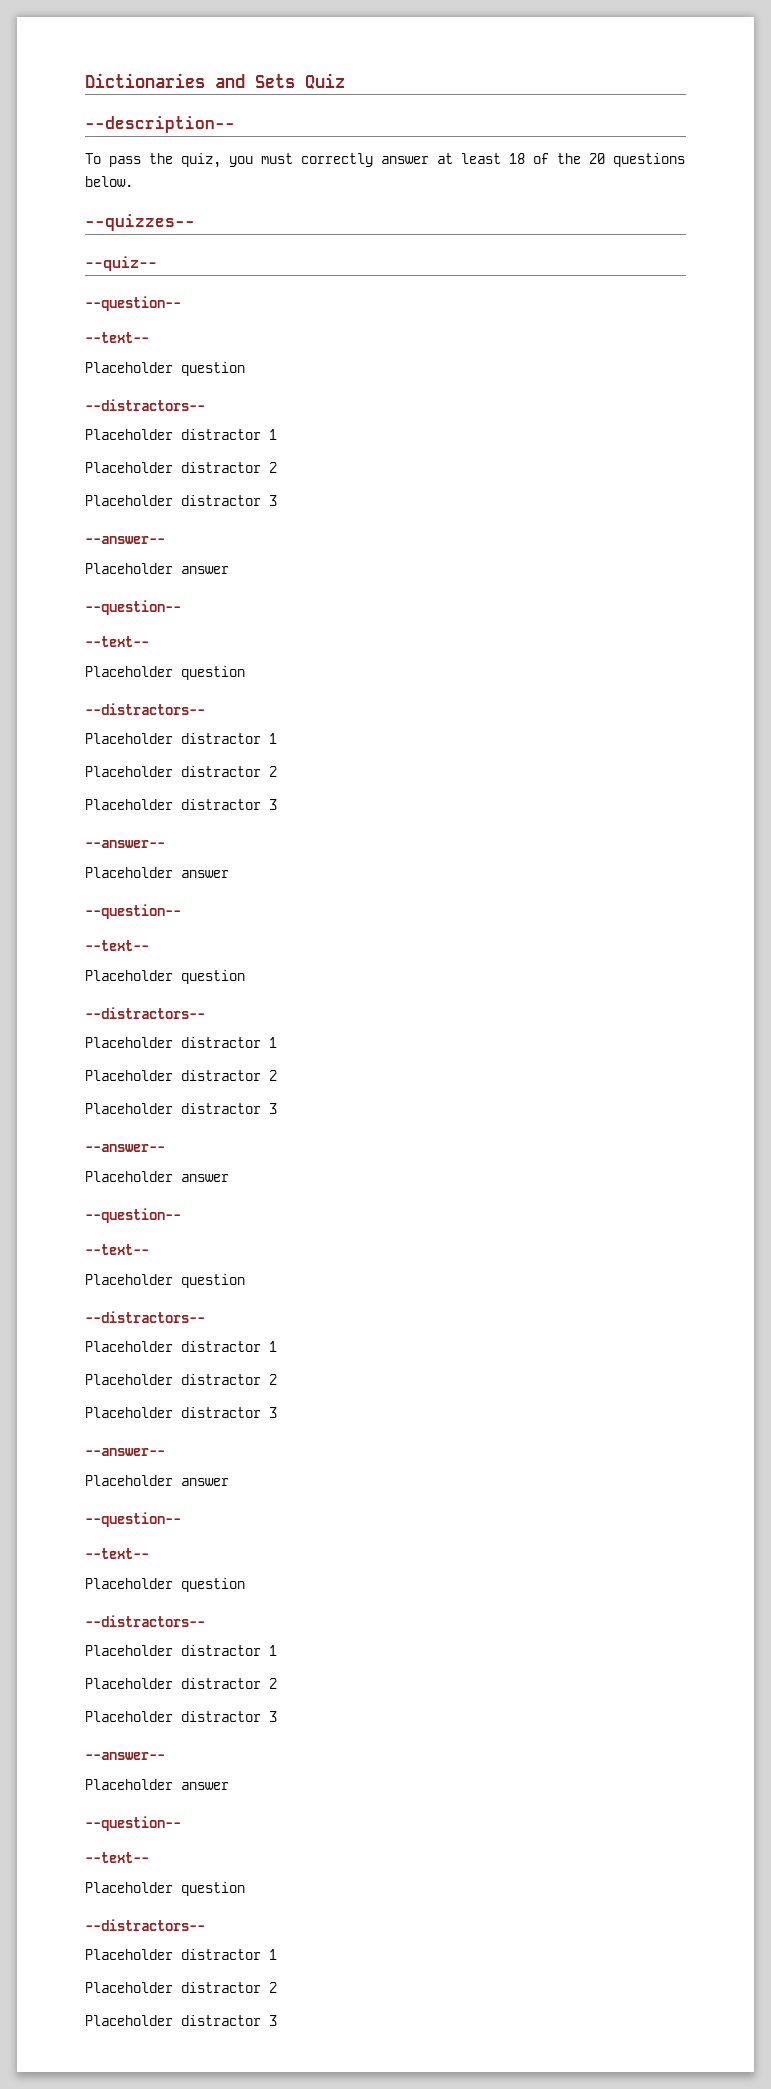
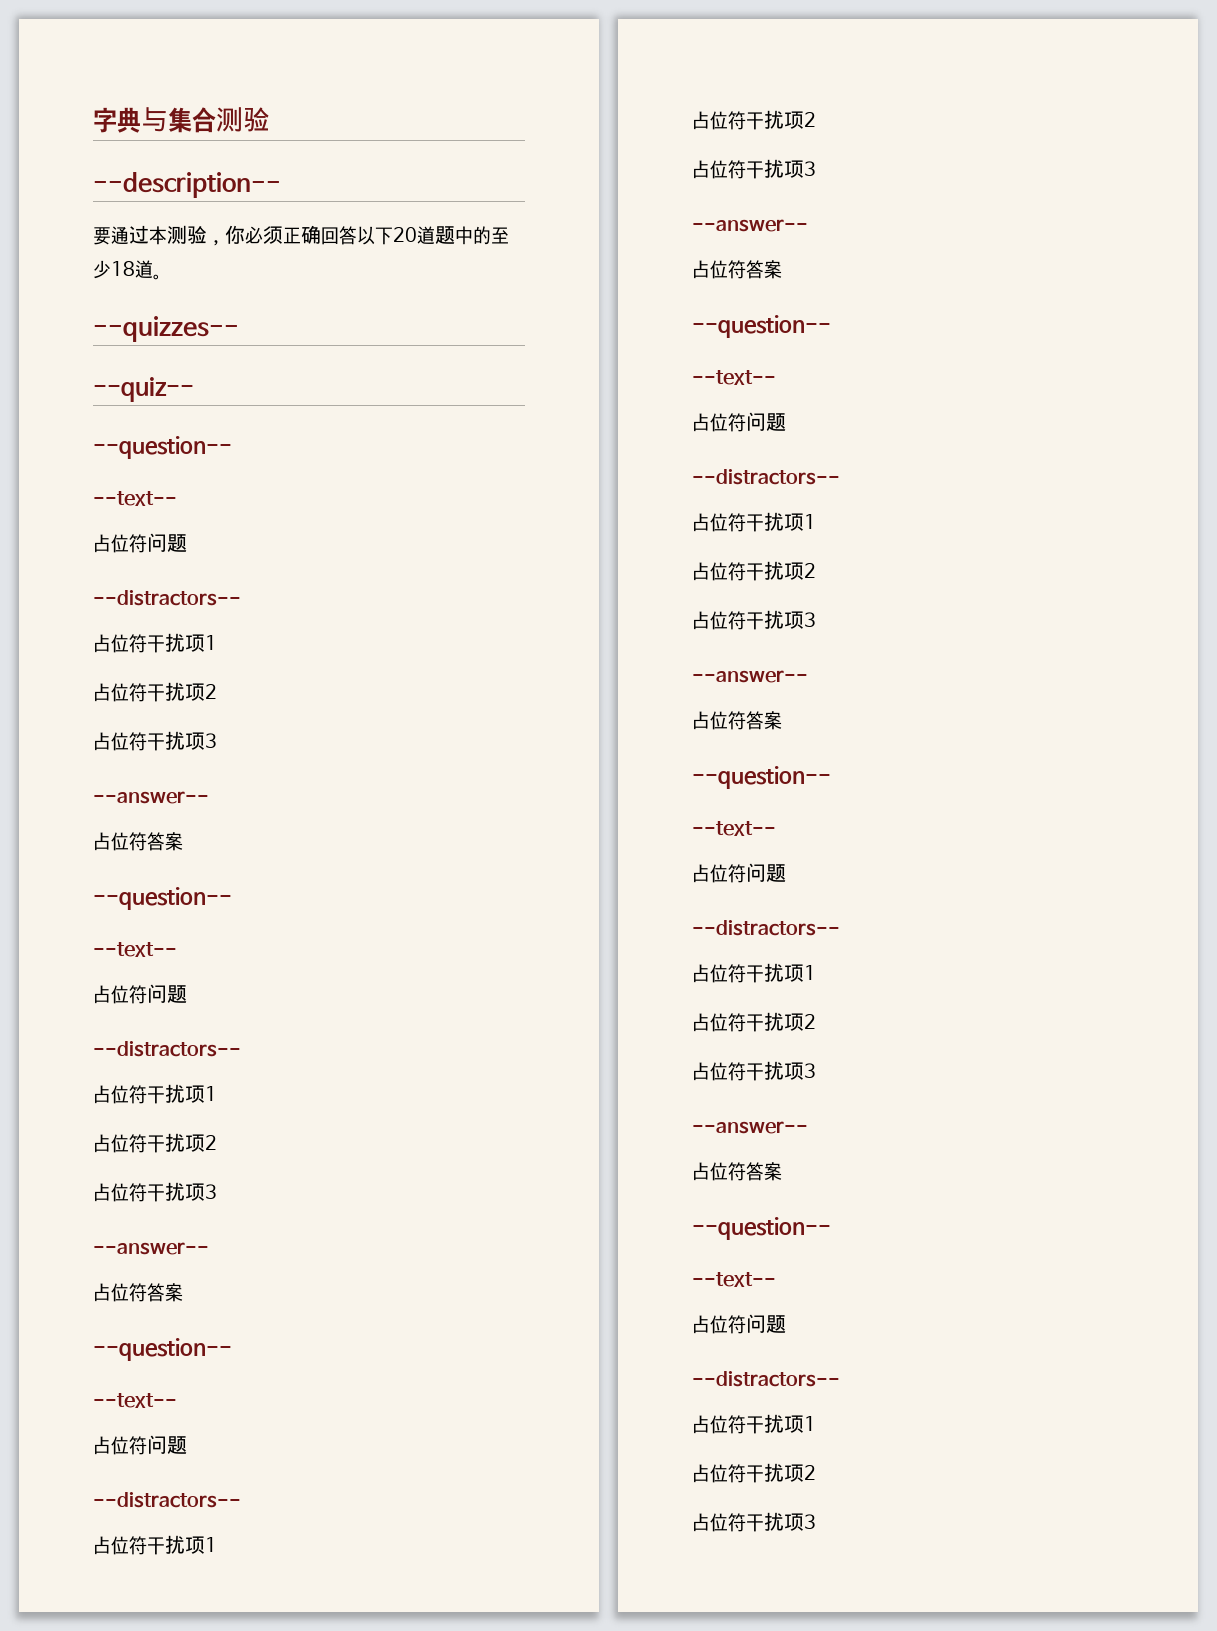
[85,73,345,89] [85,116,235,133] [85,153,685,168] [85,176,133,187] Dictionaries and Sets Quiz // --description-- // To pass the quiz, you must correctly answer at least 18 of the 20 questions below. -> [93,107,270,133] [93,172,281,198] [93,225,509,246] [93,260,162,280] 字典与集合测验 // --description-- // 要通过本测验，你必须正确回答以下20道题中的至少18道。
[85,362,245,376] [85,399,205,411] [85,429,277,440] [85,462,277,473] [85,495,277,506] [85,536,165,544] [85,563,229,574] [85,600,181,615] [85,636,149,647] [85,666,245,680] [85,703,205,715] [85,733,277,744] [85,766,277,777] [85,799,277,810] [85,840,165,848] [85,867,229,878] [85,904,181,919] [85,940,149,951] [85,970,245,984] [85,1007,205,1019] [85,1037,277,1048] [85,1070,277,1081] [85,1103,277,1114] [85,1144,165,1152] [85,1171,229,1182] [85,1208,181,1223] [85,1244,149,1255] [85,1274,245,1288] [85,1311,205,1323] [85,1341,277,1352] [85,1374,277,1385] [85,1407,277,1418] [85,1448,165,1456] [85,1475,229,1486] [85,1512,181,1527] [85,1548,149,1559] [85,1578,245,1592] [85,1615,205,1627] [85,1645,277,1656] [85,1678,277,1689] [85,1711,277,1722] [85,1752,165,1760] [85,1779,229,1790] [85,1816,181,1831] [85,1852,149,1863] [85,1882,245,1896] [85,1919,205,1931] [85,1949,277,1960] [85,1982,277,1993] [85,2015,261,2026] Placeholder question // --distractors-- // Placeholder distractor 1 // Placeholder distractor 2 // Placeholder distractor 3 // --answer-- // Placeholder answer // --question-- // --text-- // Placeholder question // --distractors-- // Placeholder distractor 1 // Placeholder distractor 2 // Placeholder distractor 3 // --answer-- // Placeholder answer // --question-- // --text-- // Placeholder question // --distractors-- // Placeholder distractor 1 // Placeholder distractor 2 // Placeholder distractor 3 // --answer-- // Placeholder answer // --question-- // --text-- // Placeholder question // --distractors-- // Placeholder distractor 1 // Placeholder distractor 2 // Placeholder distractor 3 // --answer-- // Placeholder answer // --question-- // --text-- // Placeholder question // --distractors-- // Placeholder distractor 1 // Placeholder distractor 2 // Placeholder distractor 3 // --answer-- // Placeholder answer // --question-- // --text-- // Placeholder question // --distractors-- // Placeholder distractor 1 // Placeholder distractor 2 // Placeholder distractor -> [93,533,187,553] [93,590,241,606] [93,633,217,653] [93,682,217,702] [93,731,217,751] [93,791,209,804] [93,832,183,851] [93,887,232,910] [93,942,177,957] [93,984,187,1004] [93,1041,241,1057] [93,1084,217,1104] [93,1133,217,1153] [93,1182,217,1202] [93,1242,209,1255] [93,1283,183,1302] [93,1338,232,1361] [93,1393,177,1408] [93,1435,187,1455] [93,1492,241,1508] [93,1535,217,1555] [692,110,816,130] [692,159,816,179] [692,219,808,232] [692,260,782,279] [692,315,831,338] [692,370,776,385] [692,412,786,432] [692,469,840,485] [692,512,816,532] [692,561,816,581] [692,610,816,630] [692,670,808,683] [692,711,782,730] [692,766,831,789] [692,821,776,836] [692,863,786,883] [692,920,840,936] [692,963,816,983] [692,1012,816,1032] [692,1061,816,1081] [692,1121,808,1134] [692,1162,782,1181] [692,1217,831,1240] [692,1272,776,1287] [692,1314,786,1334] [692,1371,840,1387] [692,1414,816,1434] [692,1463,816,1483] [692,1512,804,1532] 占位符问题 // --distractors-- // 占位符干扰项1 // 占位符干扰项2 // 占位符干扰项3 // --answer-- // 占位符答案 // --question-- // --text-- // 占位符问题 // --distractors-- // 占位符干扰项1 // 占位符干扰项2 // 占位符干扰项3 // --answer-- // 占位符答案 // --question-- // --text-- // 占位符问题 // --distractors-- // 占位符干扰项1 // 占位符干扰项2 // 占位符干扰项3 // --answer-- // 占位符答案 // --question-- // --text-- // 占位符问题 // --distractors-- // 占位符干扰项1 // 占位符干扰项2 // 占位符干扰项3 // --answer-- // 占位符答案 // --question-- // --text-- // 占位符问题 // --distractors-- // 占位符干扰项1 // 占位符干扰项2 // 占位符干扰项3 // --answer-- // 占位符答案 // --question-- // --text-- // 占位符问题 // --distractors-- // 占位符干扰项1 // 占位符干扰项2 // 占位符干扰项

